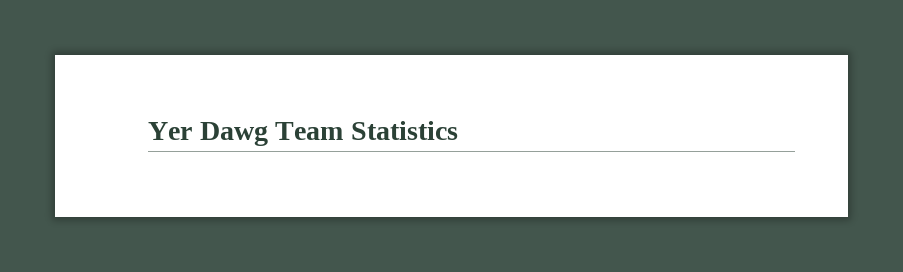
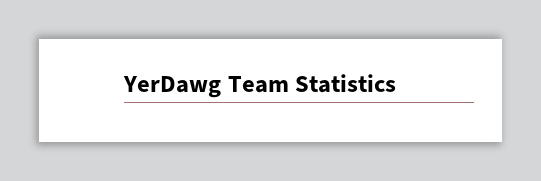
[148,122,268,146] Yer Dawg -> [123,76,221,98] YerDawg

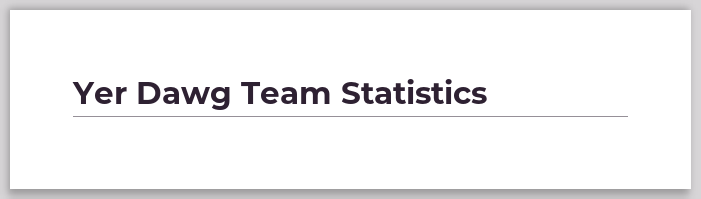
[123,76,221,98] YerDawg -> [72,82,232,110] Yer Dawg

